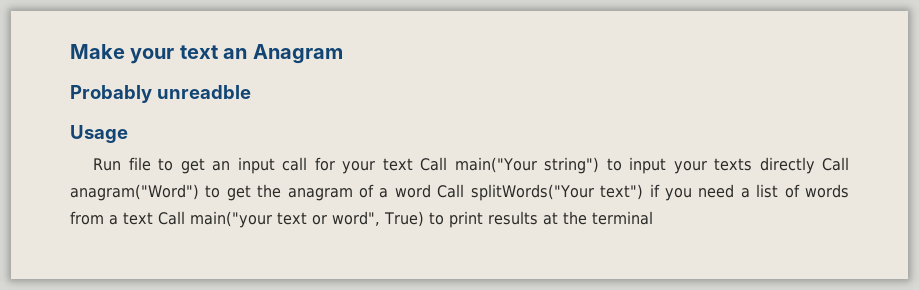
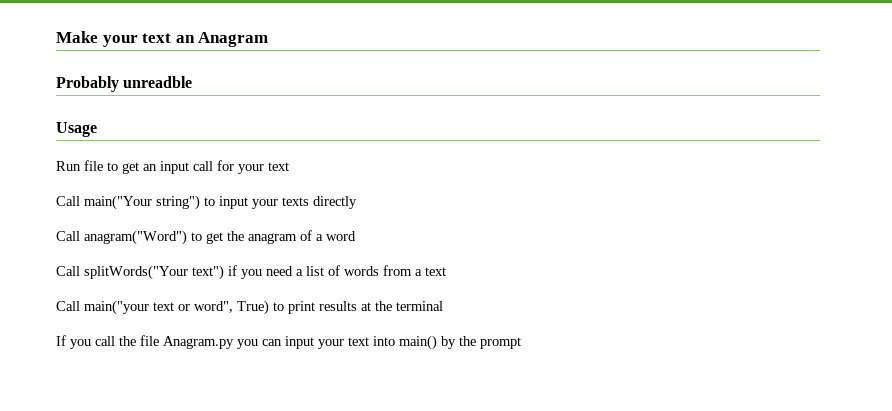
(413, 164) none -> (289, 166) //
(815, 165) none -> (357, 202) //
(431, 191) none -> (356, 236) //
(153, 218) none -> (446, 271) //
(653, 218) none -> [56,335,521,350] // If you call the file Anagram.py you can input your text into main() by the prompt

